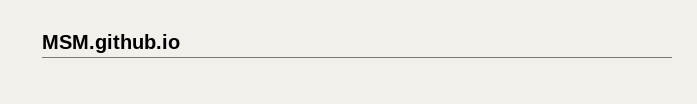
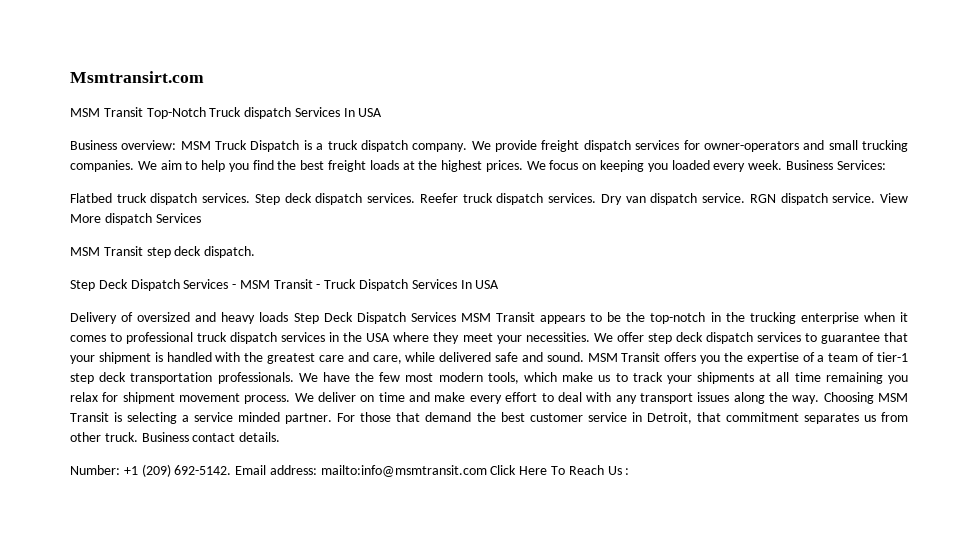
[42,34,180,53] MSM.github.io -> [70,71,204,83] [70,107,383,119] [70,140,908,152] [70,160,886,172] [70,193,908,205] [70,213,201,225] [70,246,256,258] [70,279,500,291] [70,312,909,324] [70,332,908,344] [70,352,909,364] [70,372,908,384] [70,392,908,404] [70,412,908,424] [70,432,281,442] [70,464,630,477] Msmtransirt.com // MSM Transit Top-Notch Truck dispatch Services In USA // Business overview: MSM Truck Dispatch is a truck dispatch company. We provide freight dispatch services for owner-operators and small trucking companies. We aim to help you find the best freight loads at the highest prices. We focus on keeping you loaded every week. Business Services: // Flatbed truck dispatch services. Step deck dispatch services. Reefer truck dispatch services. Dry van dispatch service. RGN dispatch service. View More dispatch Services // MSM Transit step deck dispatch. // Step Deck Dispatch Services - MSM Transit - Truck Dispatch Services In USA // Delivery of oversized and heavy loads Step Deck Dispatch Services MSM Transit appears to be the top-notch in the trucking enterprise when it comes to professional truck dispatch services in the USA where they meet your necessities. We offer step deck dispatch services to guarantee that your shipment is handled with the greatest care and care, while delivered safe and sound. MSM Transit offers you the expertise of a team of tier-1 step deck transportation professionals. We have the few most modern tools, which make us to track your shipments at all time remaining you relax for shipment movement process. We deliver on time and make every effort to deal with any transport issues along the way. Choosing MSM Transit is selecting a service minded partner. For those that demand the best customer service in Detroit, that commitment separates us from other truck. Business contact details. // Number: +1 (209) 692-5142. Email address: mailto:info@msmtransit.com Click Here To Reach Us :

